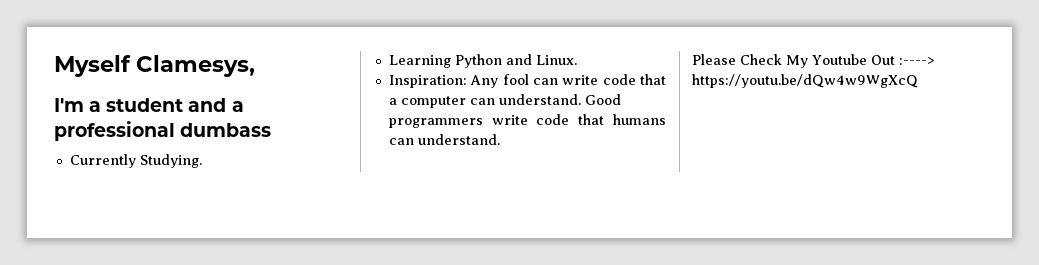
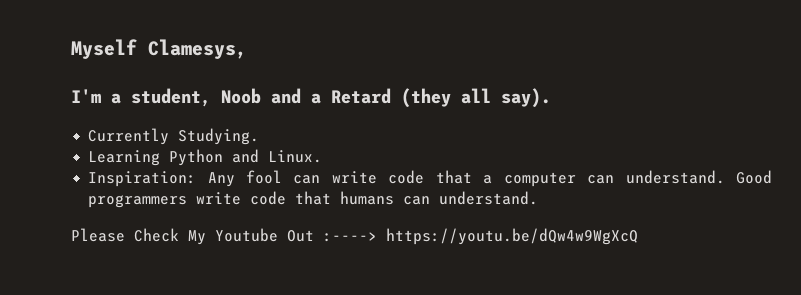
[106,98,244,112] [54,121,272,141] student and a professional dumbass -> [131,88,551,108] student, Noob and a Retard (they all say).

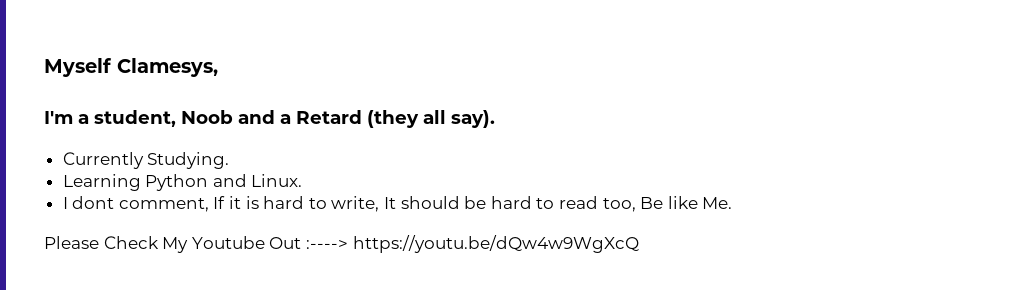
[88,170,773,187] [88,191,539,208] Inspiration: Any fool can write code that a computer can understand. Good programmers write code that humans can understand. -> [62,196,733,212] I dont comment, If it is hard to write, It should be hard to read too, Be like Me.

